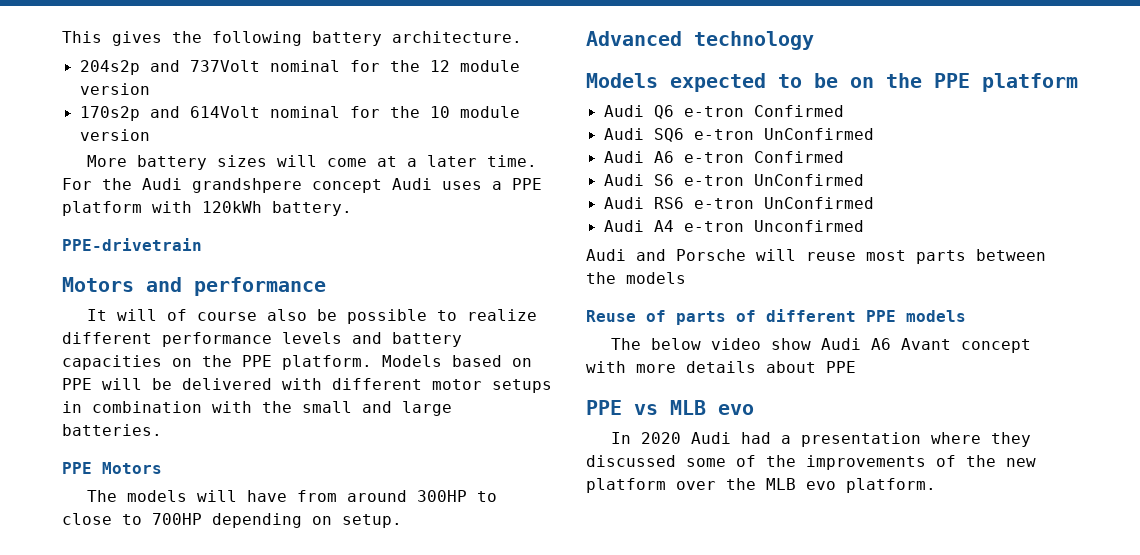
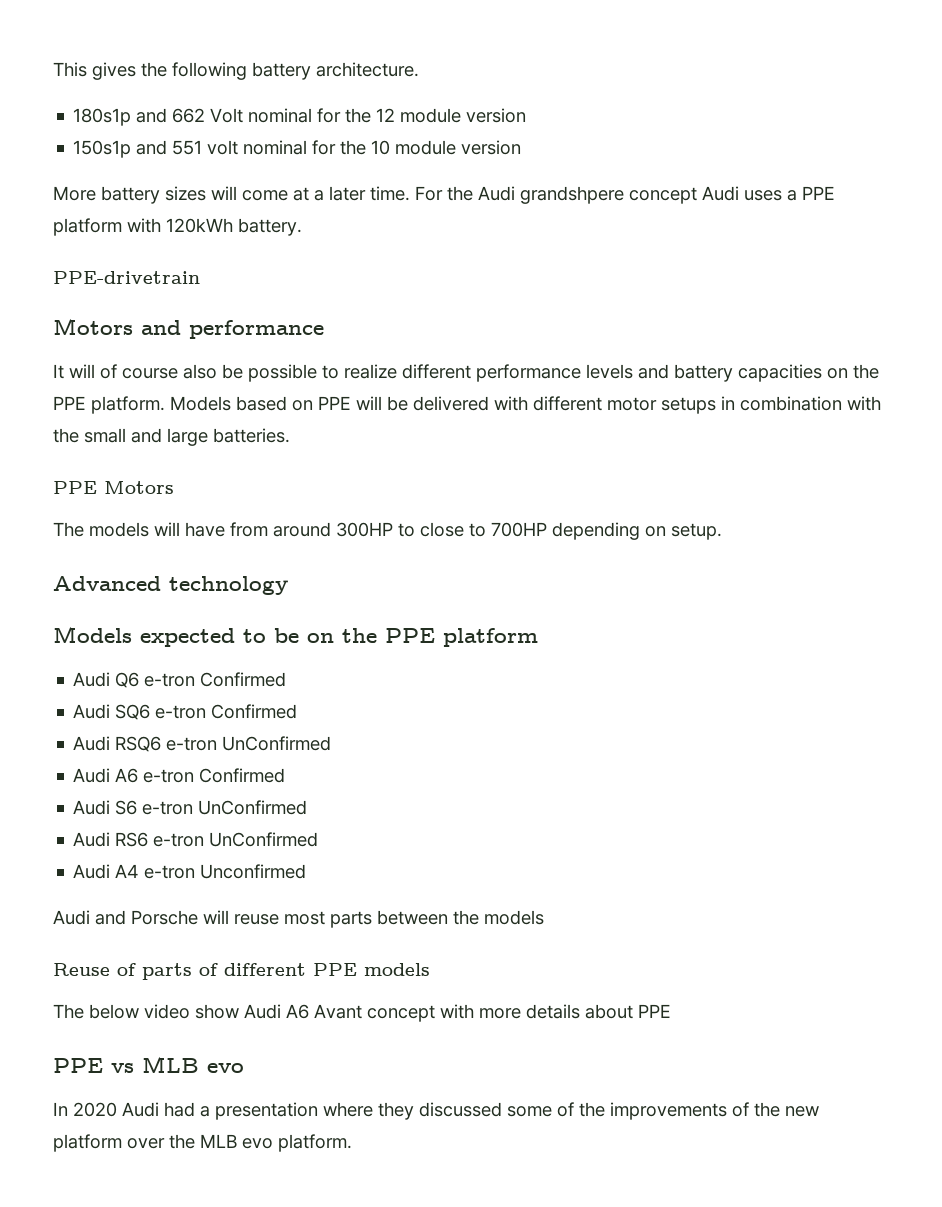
[79,60,260,75] 204s2p and 737Volt -> [73,108,244,126] 180s1p and 662 Volt
[79,106,260,121] 170s2p and 614Volt -> [73,140,239,158] 150s1p and 551 volt
(754, 134) none -> [211,704,298,719] [73,736,218,752] Confirmed // Audi RSQ6 e-tron

